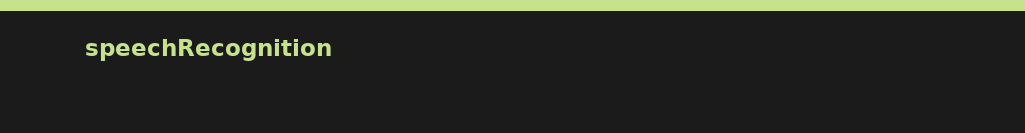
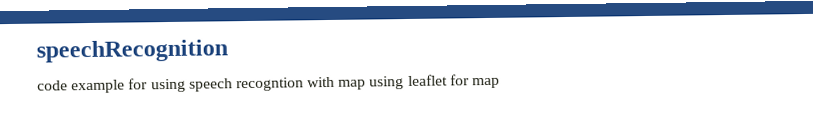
(332, 50) none -> [37,74,501,94] // code example for using speech recogntion with map using leaflet for map

